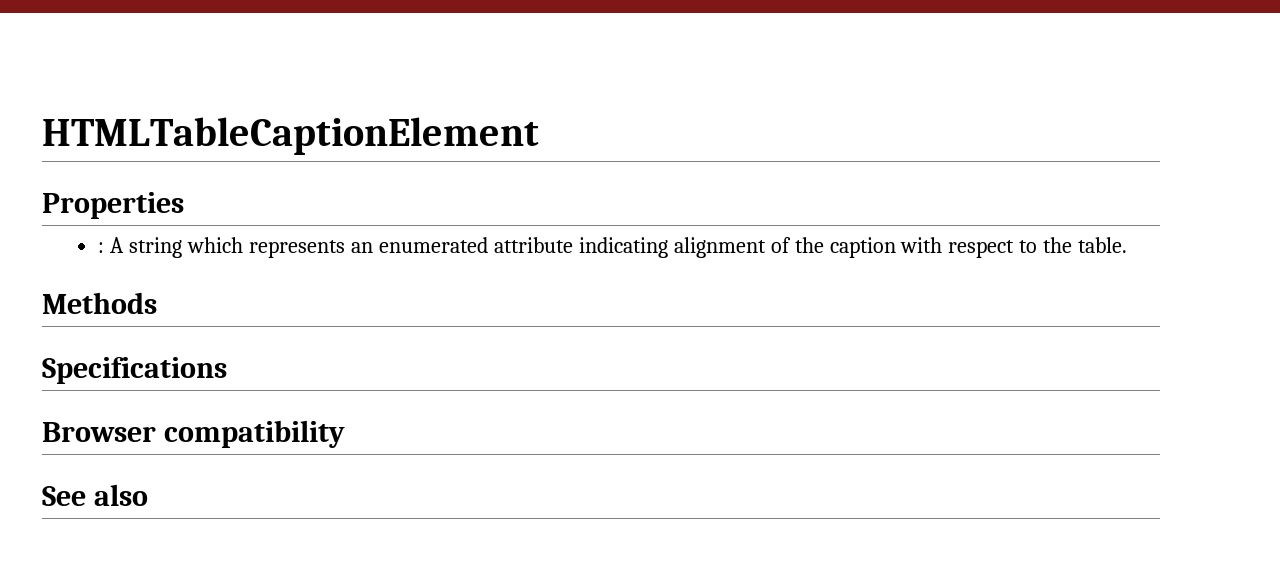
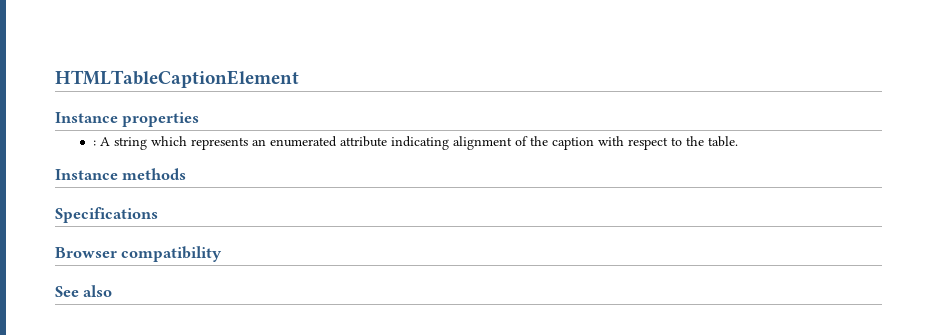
[42,192,184,219] Properties -> [55,112,200,127] Instance properties
[42,292,157,314] Methods -> [55,168,187,180] Instance methods

